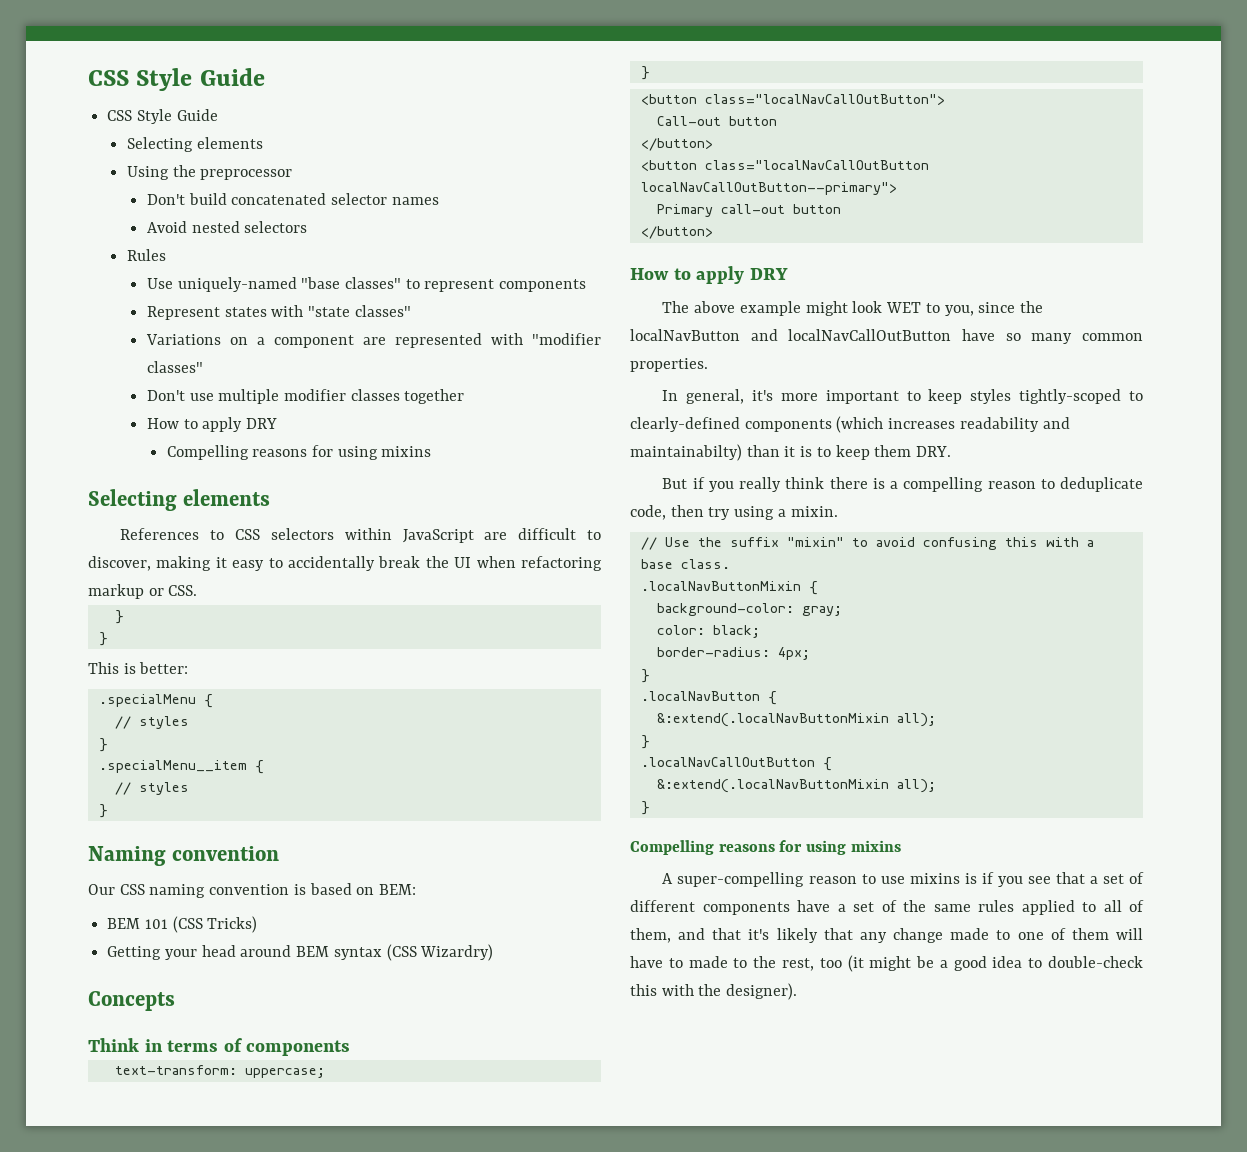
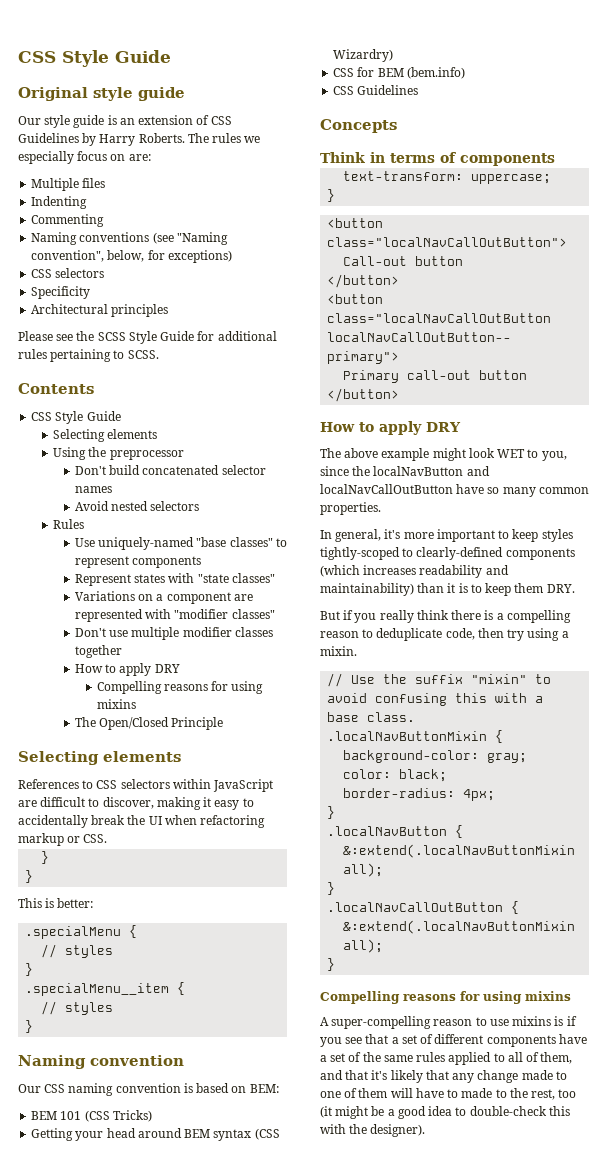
[88,68,265,91] CSS Style Guide -> [18,50,171,67] [18,87,185,101] [18,115,232,128] [18,133,261,146] [18,151,151,164] [31,178,106,191] [31,196,88,209] [31,214,105,227] [31,232,228,245] [31,250,232,263] [31,268,105,278] [31,286,91,299] [31,304,169,317] [18,331,277,344] [18,349,159,362] [18,383,94,394] CSS Style Guide // Original style guide // Our style guide is an extension of CSS Guidelines by Harry Roberts. The rules we especially focus on are: // Multiple files // Indenting // Commenting // Naming conventions (see "Naming convention", below, for exceptions) // CSS selectors // Specificity // Architectural principles // Please see the SCSS Style Guide for additional rules pertaining to SCSS. // Contents
(432, 451) none -> [74,717,224,730] // The Open/Closed Principle
(494, 952) none -> [333,67,465,79] [333,85,419,95] // CSS for BEM (bem.info) // CSS Guidelines
[630,444,742,461] maintainabilty) -> [320,583,414,596] maintainability)

